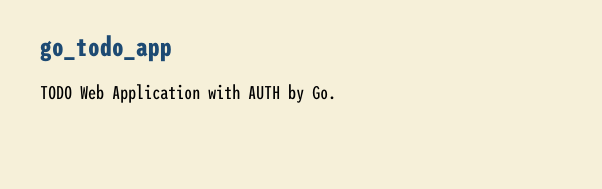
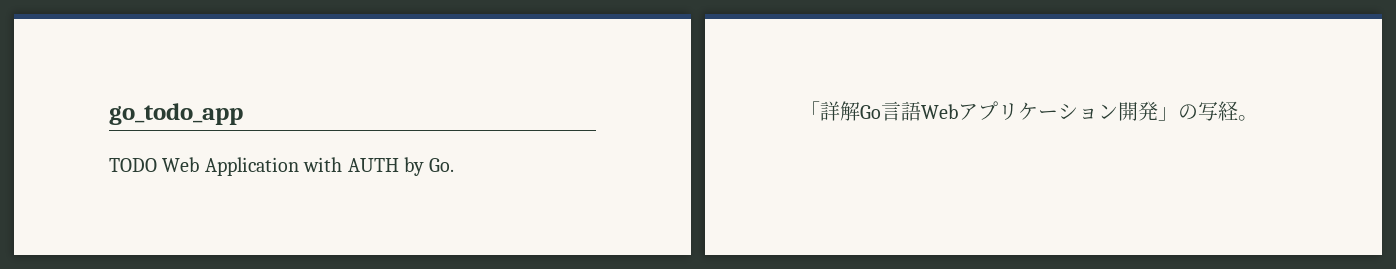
(336, 92) none -> [800,101,1258,121] // 「詳解Go言語Webアプリケーション開発」の写経。

